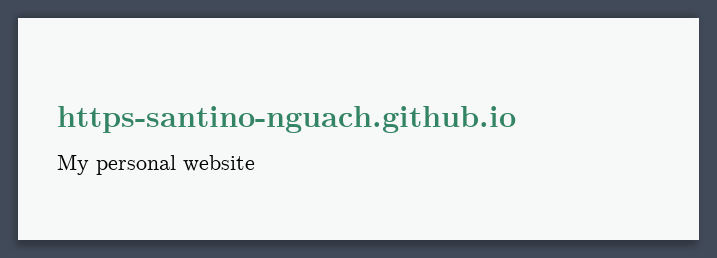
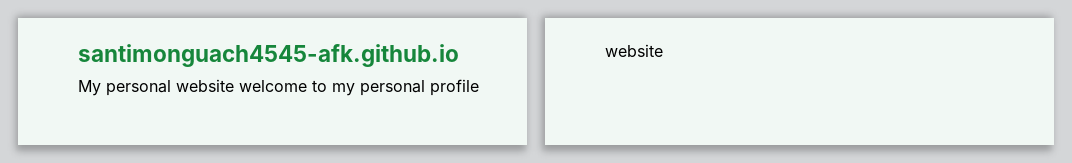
[57,106,516,133] https-santino-nguach.github.io -> [78,44,459,67] santimonguach4545-afk.github.io
(255, 163) none -> [239,79,479,96] [605,44,663,57] welcome to my personal profile website

